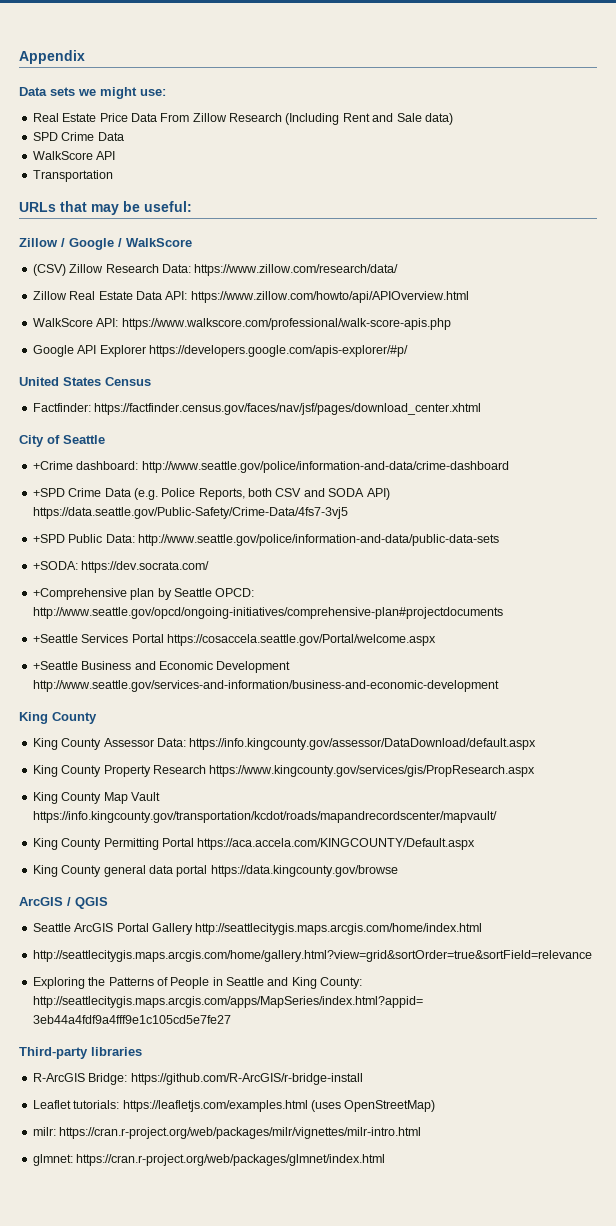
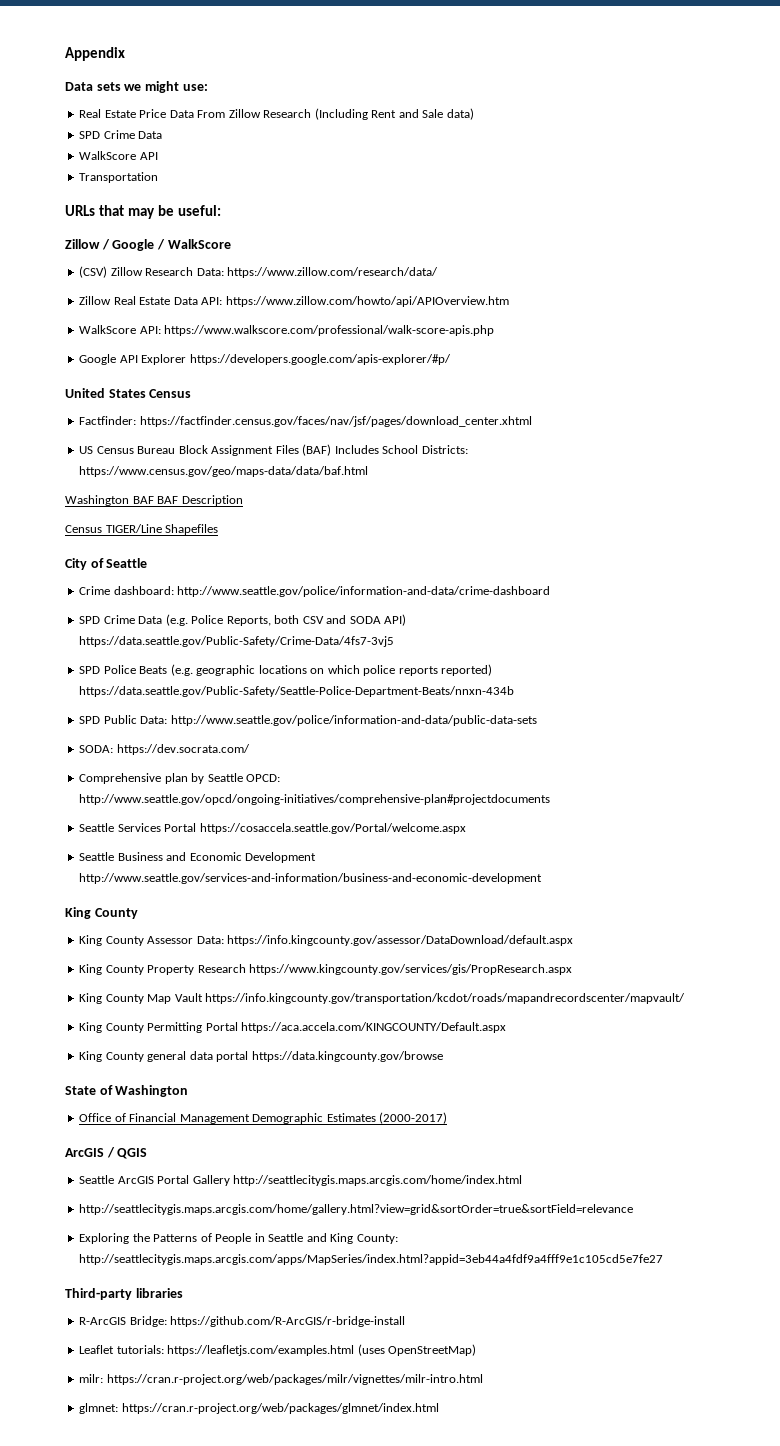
[190,291,469,303] https://www.zillow.com/howto/api/APIOverview.html -> [225,296,509,307] https://www.zillow.com/howto/api/APIOverview.htm
(482, 409) none -> [79,444,468,456] [79,466,369,477] [65,495,243,506] [65,524,219,535] // US Census Bureau Block Assignment Files (BAF) Includes School Districts: https://www.census.gov/geo/maps-data/data/baf.html // Washington BAF BAF Description // Census TIGER/Line Shapefiles
[32,461,73,470] +Crime -> [79,586,111,595] Crime
[32,488,65,497] +SPD -> [79,616,101,624] SPD
[32,534,65,543] +SPD -> [79,664,493,676] [79,686,515,697] [79,716,101,724] SPD Police Beats (e.g. geographic locations on which police reports reported) https://data.seattle.gov/Public-Safety/Seattle-Police-Department-Beats/nnxn-434b // SPD
[32,561,78,570] +SODA: -> [79,745,114,753] SODA:
[32,588,127,600] +Comprehensive -> [79,773,162,784] Comprehensive
[32,634,78,643] +Seattle -> [79,823,115,832] Seattle
[32,661,78,670] +Seattle -> [79,852,115,861] Seattle
(398, 871) none -> [65,1085,189,1097] [79,1112,448,1124] // State of Washington // Office of Financial Management Demographic Estimates (2000-2017)

